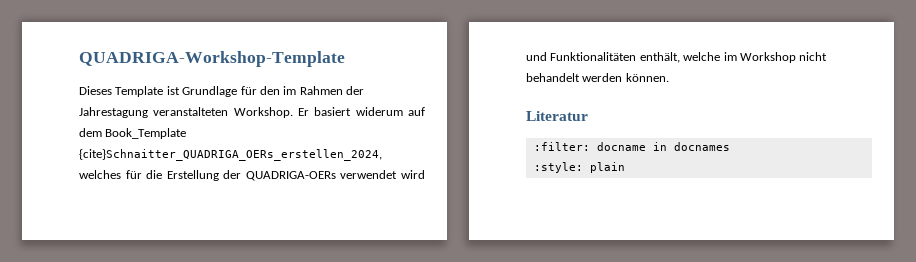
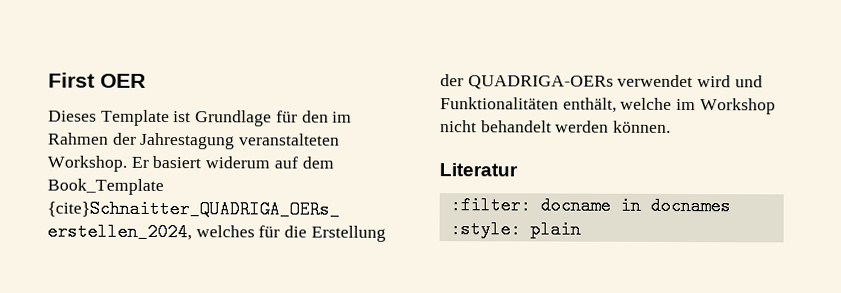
[79,51,345,67] QUADRIGA-Workshop-Template -> [48,72,146,88] First OER

